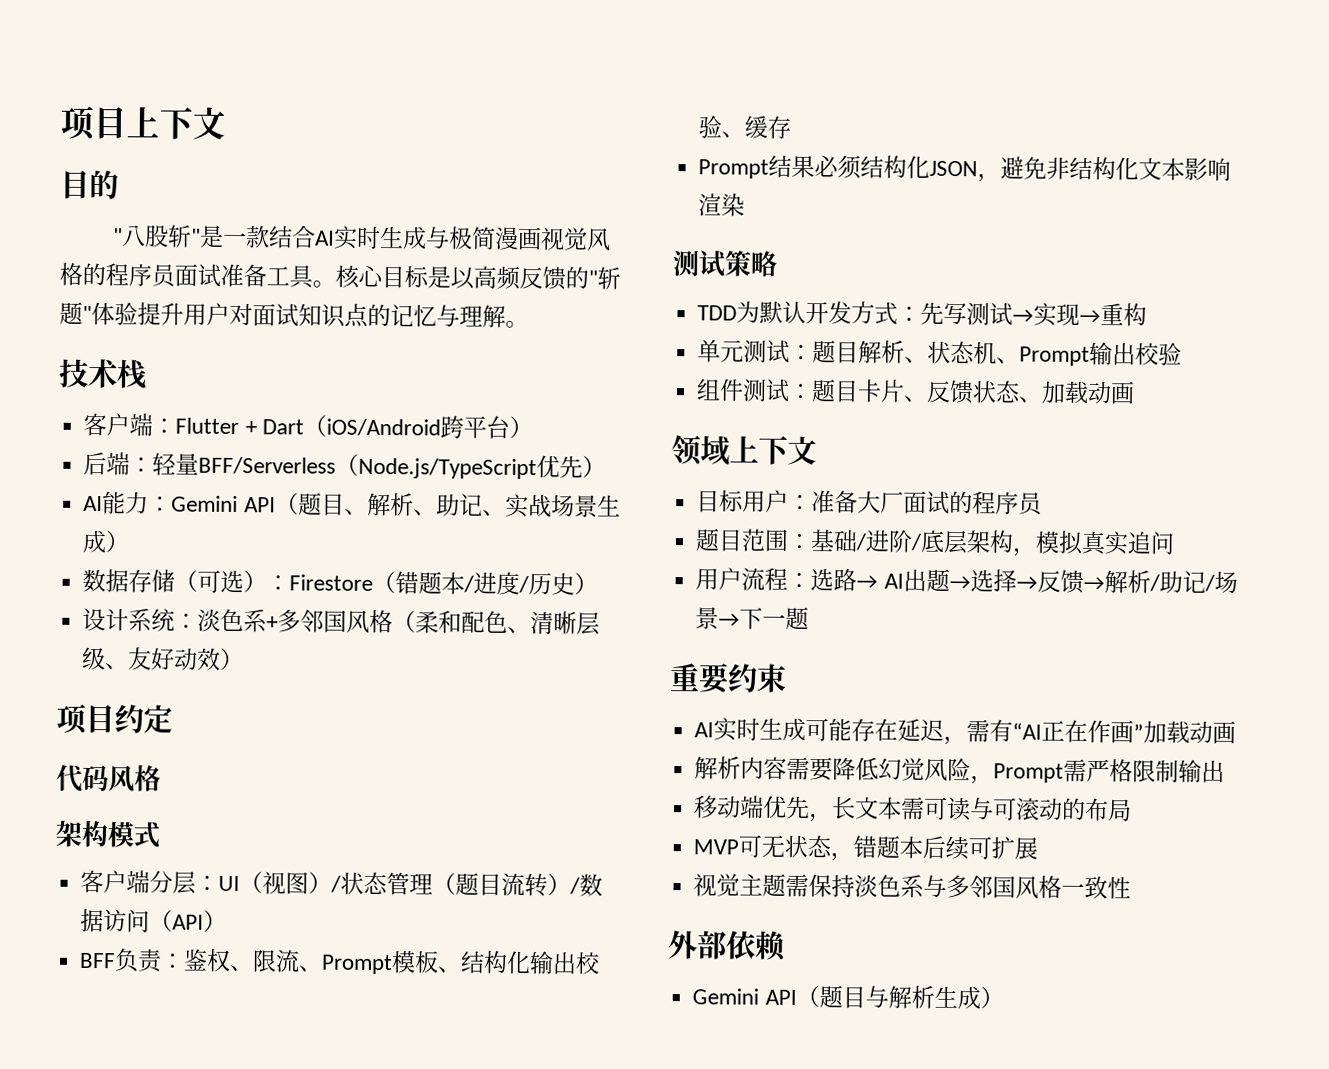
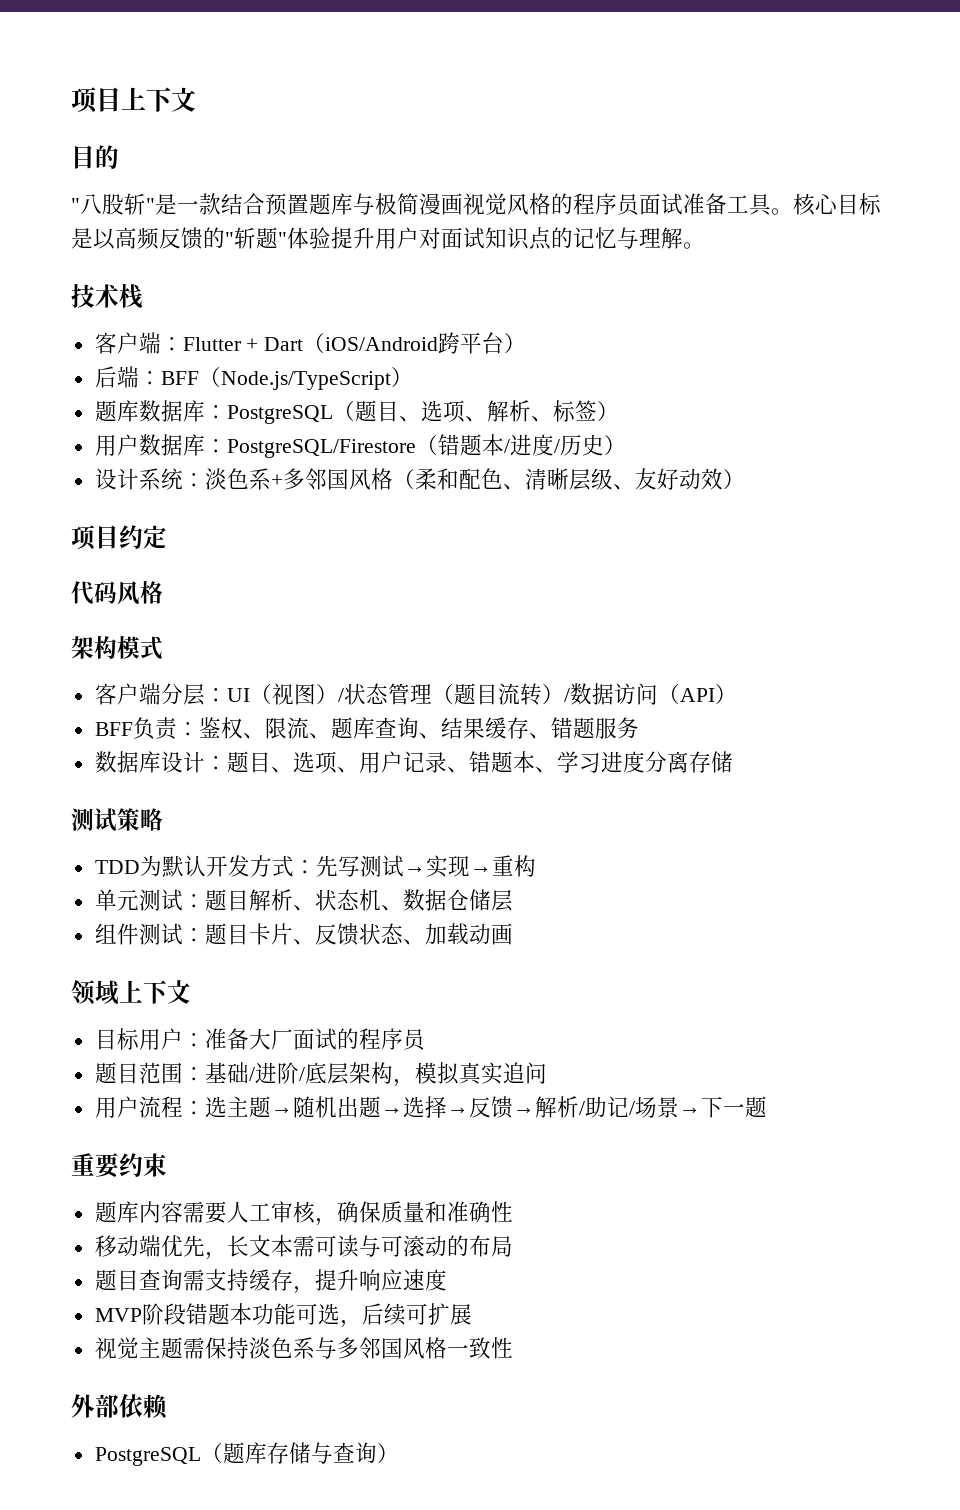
[315,225,428,250] AI实时生成 -> [265,193,353,216] 预置题库
[152,452,607,480] [83,491,621,519] [82,529,131,554] [82,568,374,594] 轻量BFF/Serverless（Node.js/TypeScript优先） // AI能力：Gemini API（题目、解析、助记、实战场景生成） // 数据存储（可选）：Firestore -> [160,367,413,390] [94,400,619,424] [94,434,416,458] BFF（Node.js/TypeScript） // 题库数据库：PostgreSQL（题目、选项、解析、标签） // 用户数据库：PostgreSQL/Firestore
[321,950,602,975] [698,115,792,139] [698,154,1232,183] [698,193,746,217] Prompt模板、结构化输出校验、缓存 // Prompt结果必须结构化JSON，避免非结构化文本影响渲染 -> [330,717,639,739] [94,751,733,774] 题库查询、结果缓存、错题服务 // 数据库设计：题目、选项、用户记录、错题本、学习进度分离存储
[1019,341,1183,366] Prompt输出校验 -> [402,889,513,912] 数据仓储层
[833,568,904,592] 路→ AI -> [226,1096,337,1118] 主题→随机
[694,717,1237,746] [694,756,1226,785] AI实时生成可能存在延迟，需有“AI正在作画”加载动画 // 解析内容需要降低幻觉风险，Prompt需严格限制输出 -> [94,1201,513,1226] 题库内容需要人工审核，确保质量和准确性
[693,834,924,862] MVP可无状态，错题本 -> [94,1269,447,1294] [94,1303,362,1328] 题目查询需支持缓存，提升响应速度 // MVP阶段错题本功能可选，
[692,984,981,1010] Gemini API（题目与解析生成 -> [94,1442,377,1466] PostgreSQL（题库存储与查询

